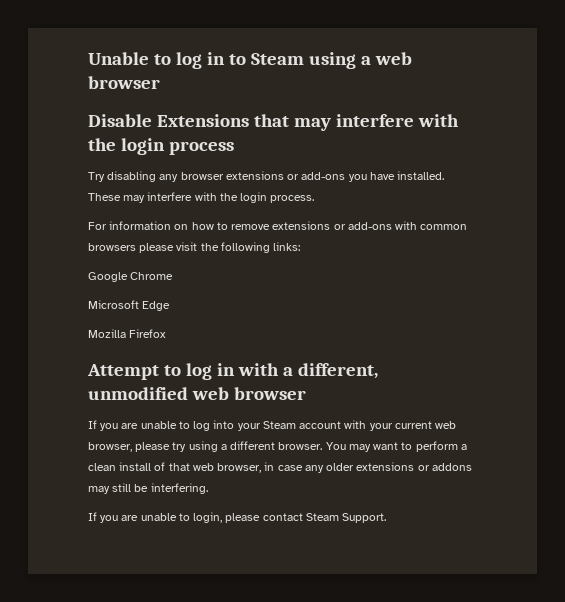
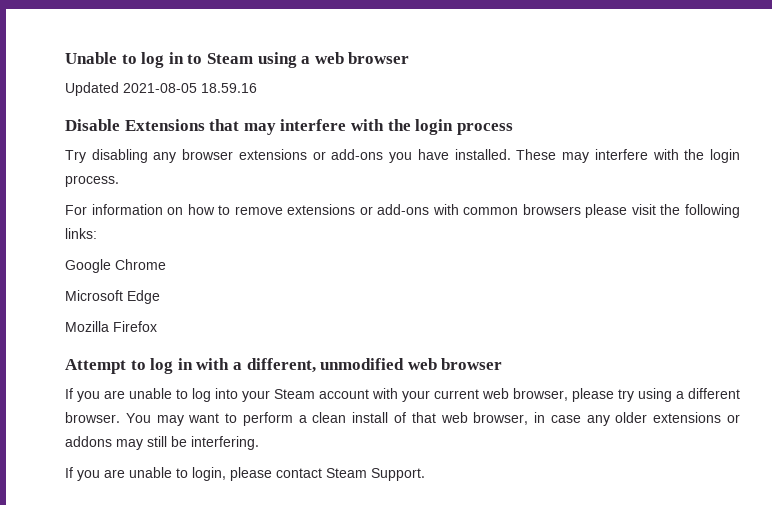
(160, 82) none -> [65,82,257,96] // Updated 2021-08-05 18.59.16

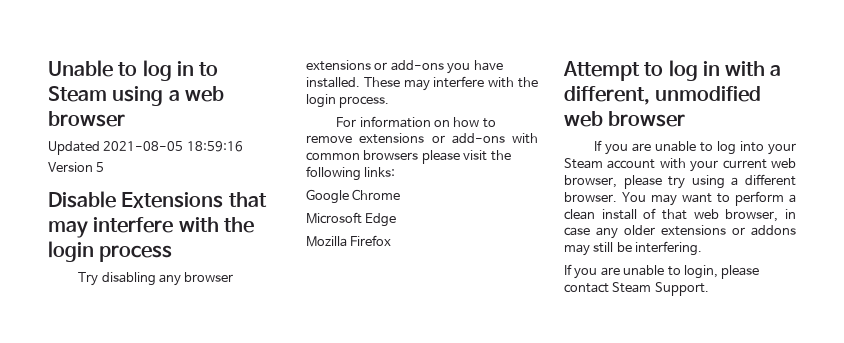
[201,83,257,93] 18.59.16 -> [186,141,243,152] [48,162,105,172] 18:59:16 // Version 5

